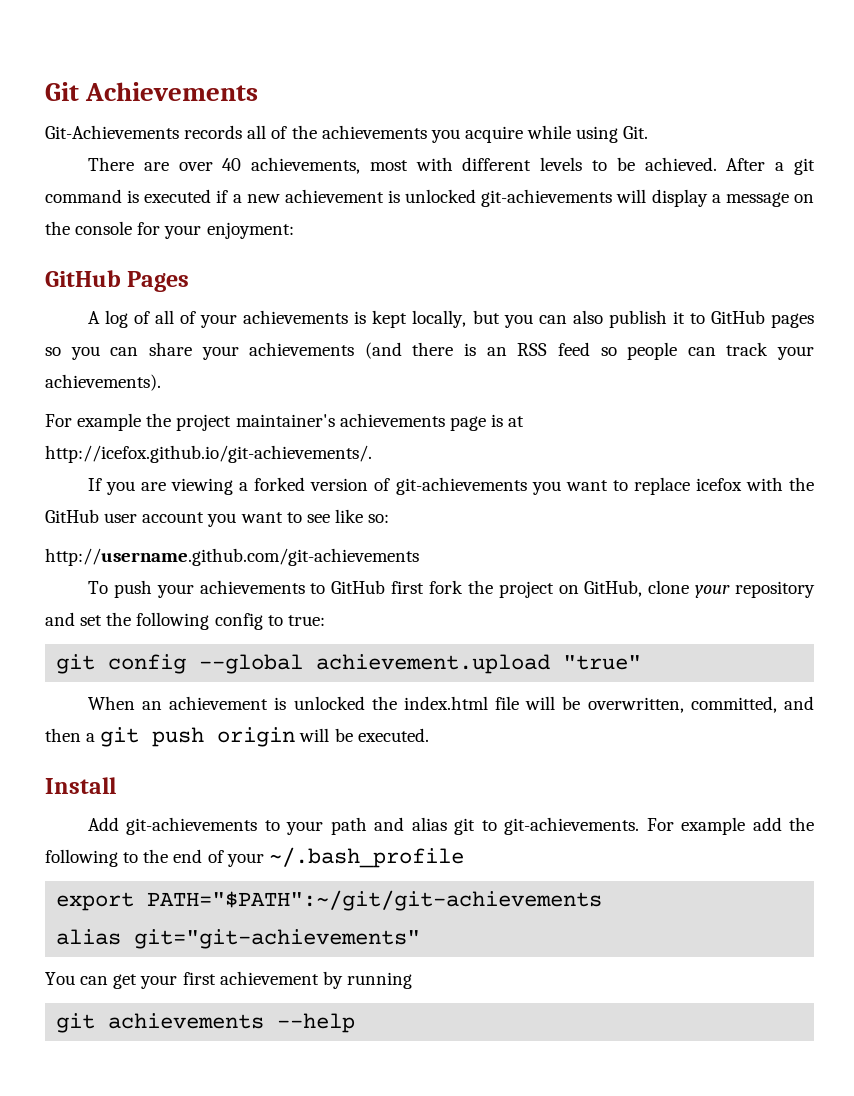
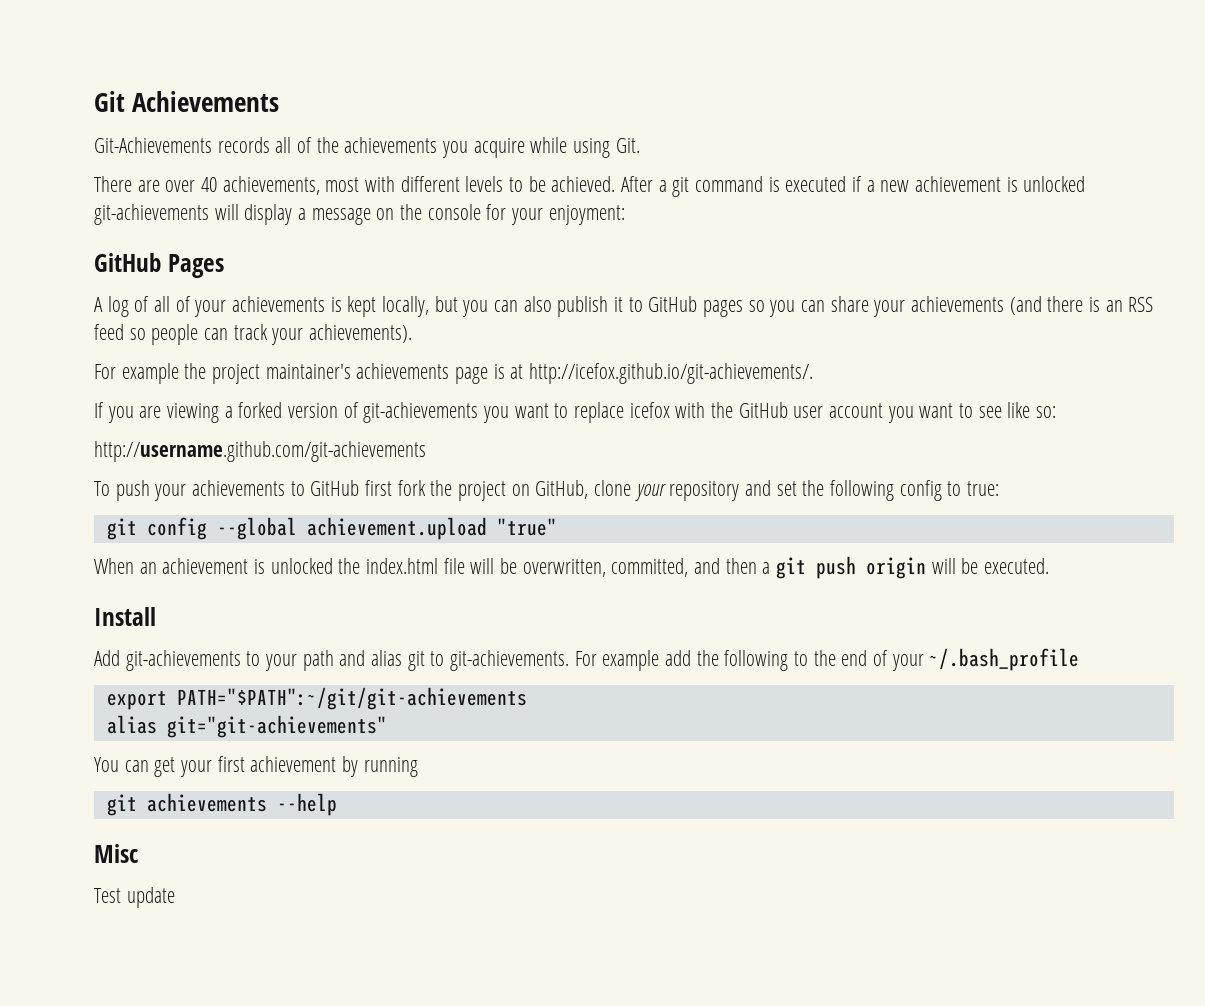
(356, 1023) none -> [94,844,138,863] [94,887,175,908] // Misc // Test update

